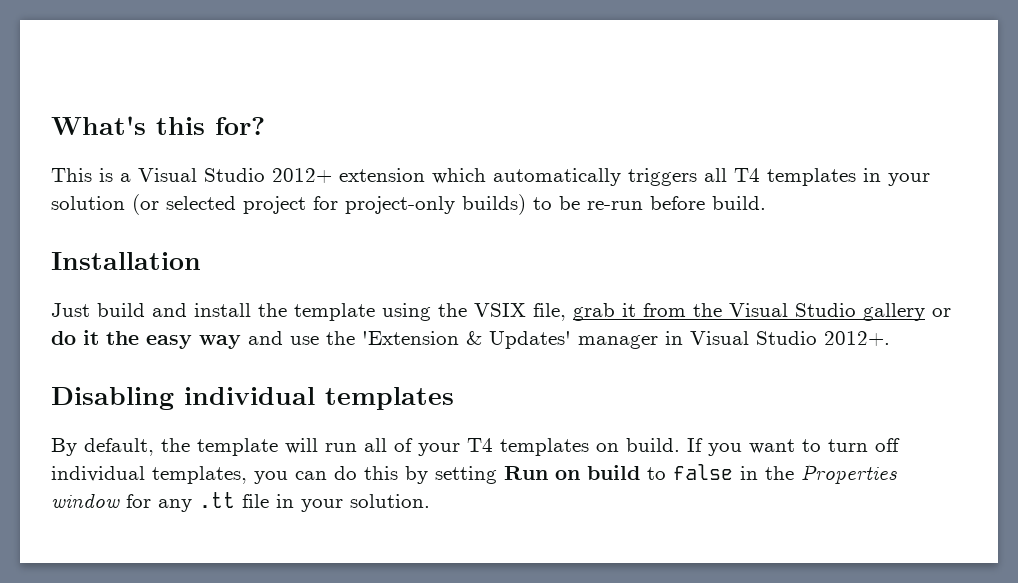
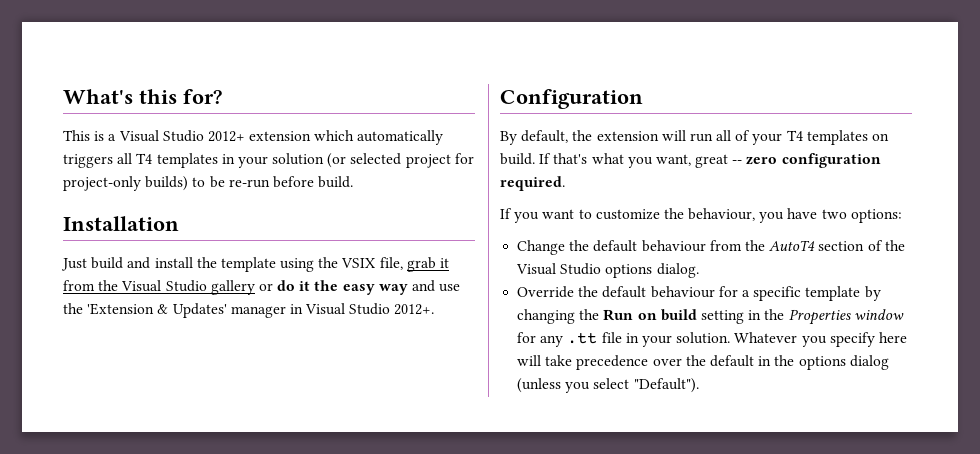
[51,387,454,410] Disabling individual templates -> [500,89,643,109] Configuration
[197,438,278,456] template -> [596,131,659,141] extension
[708,438,900,456] [51,466,497,484] you want to turn off individual templates, you can do this by setting -> [553,153,881,168] [500,176,565,191] [500,208,902,223] [517,240,905,255] [516,263,699,278] [517,286,881,301] [517,309,600,324] that's what you want, great -- zero configuration required. // If you want to customize the behaviour, you have two options: // Change the default behaviour from the AutoT4 section of the Visual Studio options dialog. // Override the default behaviour for a specific template by changing the
[647,464,733,480] to false -> [700,310,744,324] setting
(430, 501) none -> [734,332,907,347] [517,355,889,370] [517,378,699,393] Whatever you specify here will take precedence over the default in the options dialog (unless you select "Default").

